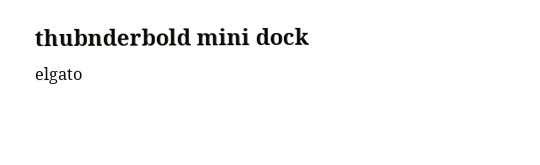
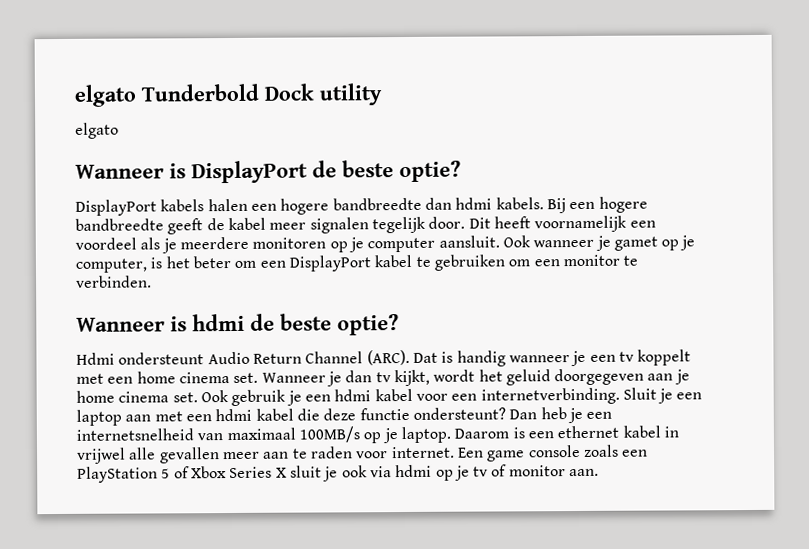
[34,27,309,47] [34,66,84,85] thubnderbold mini dock // elgato -> [74,83,383,107] [75,122,119,139] [75,160,461,184] [75,196,648,216] [75,215,656,235] [75,235,696,254] [75,254,639,273] [76,275,152,288] [76,313,399,336] [76,349,692,367] [76,368,690,387] [76,387,703,406] [76,407,613,426] [76,425,679,444] [76,444,649,464] [77,464,600,483] elgato Tunderbold Dock utility // elgato // Wanneer is DisplayPort de beste optie? // DisplayPort kabels halen een hogere bandbreedte dan hdmi kabels. Bij een hogere bandbreedte geeft de kabel meer signalen tegelijk door. Dit heeft voornamelijk een voordeel als je meerdere monitoren op je computer aansluit. Ook wanneer je gamet op je computer, is het beter om een DisplayPort kabel te gebruiken om een monitor te verbinden. // Wanneer is hdmi de beste optie? // Hdmi ondersteunt Audio Return Channel (ARC). Dat is handig wanneer je een tv koppelt met een home cinema set. Wanneer je dan tv kijkt, wordt het geluid doorgegeven aan je home cinema set. Ook gebruik je een hdmi kabel voor een internetverbinding. Sluit je een laptop aan met een hdmi kabel die deze functie ondersteunt? Dan heb je een internetsnelheid van maximaal 100MB/s op je laptop. Daarom is een ethernet kabel in vrijwel alle gevallen meer aan te raden voor internet. Een game console zoals een PlayStation 5 of Xbox Series X sluit je ook via hdmi op je tv of monitor aan.

